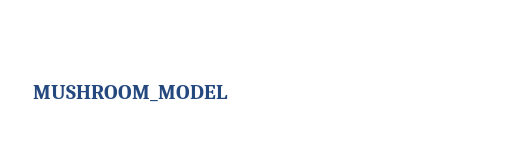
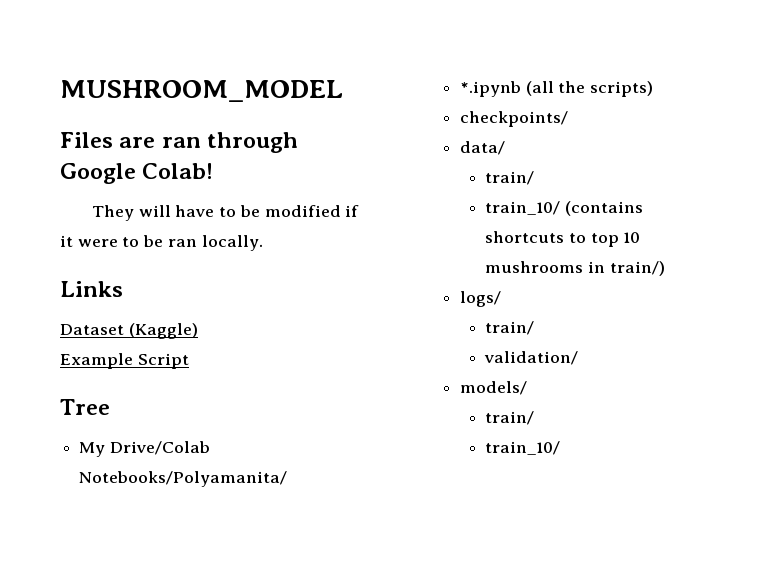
(228, 93) none -> [60,132,299,153] [60,163,214,184] [91,205,360,221] [60,235,263,251] [60,281,123,297] [60,323,198,339] [60,353,189,369] [60,399,110,415] [79,441,210,457] [79,471,288,487] [459,81,653,97] [459,111,568,127] [459,141,505,155] [485,171,535,185] [485,201,644,216] [485,231,641,247] [485,261,665,276] [459,291,501,307] [485,321,535,335] [484,351,579,365] [459,381,527,395] [485,411,535,425] [485,441,561,455] // Files are ran through Google Colab! // They will have to be modified if it were to be ran locally. // Links // Dataset (Kaggle) // Example Script // Tree // My Drive/Colab Notebooks/Polyamanita/ // *.ipynb (all the scripts) // checkpoints/ // data/ // train/ // train_10/ (contains shortcuts to top 10 mushrooms in train/) // logs/ // train/ // validation/ // models/ // train/ // train_10/

